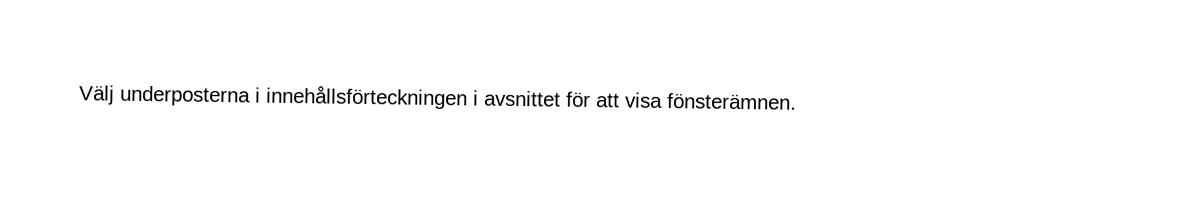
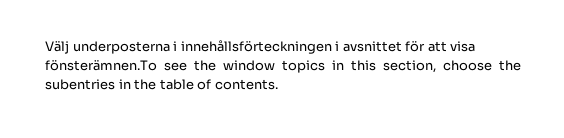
[667,93,797,110] fönsterämnen. -> [45,60,521,73] [45,79,278,90] fönsterämnen.To see the window topics in this section, choose the subentries in the table of contents.

